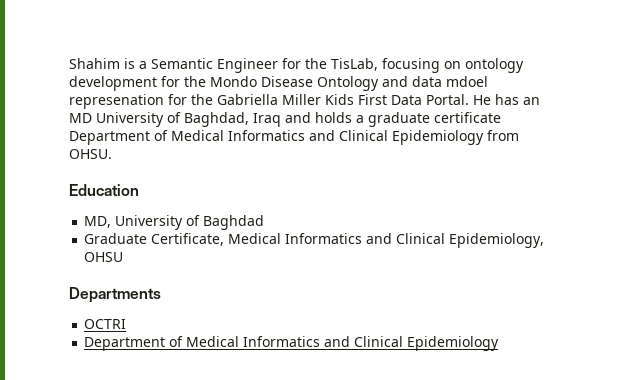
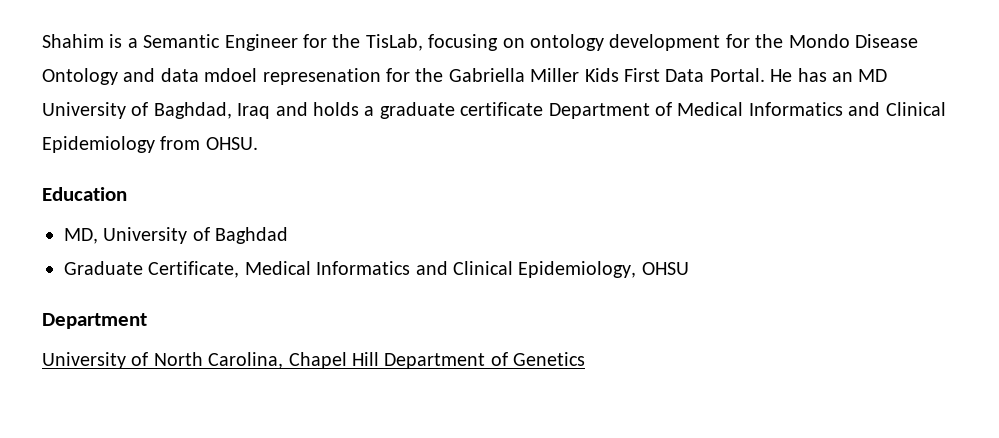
[69,287,161,303] [84,319,127,329] [84,336,500,351] Departments // OCTRI // Department of Medical Informatics and Clinical Epidemiology -> [42,313,147,329] [42,352,586,369] Department // University of North Carolina, Chapel Hill Department of Genetics

